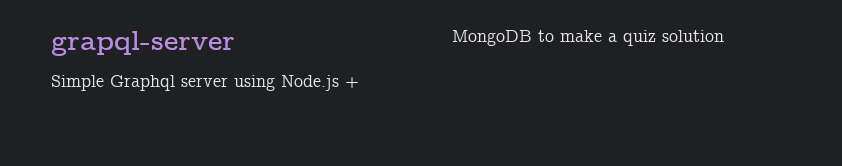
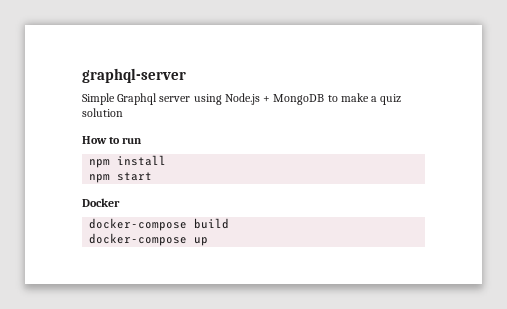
[51,31,235,56] grapql-server -> [82,68,186,83] graphql-server
(724, 36) none -> [82,136,143,144] [89,155,167,168] [89,172,153,183] [82,198,120,207] [89,218,230,231] [89,233,209,246] // How to run // npm install // npm start // Docker // docker-compose build // docker-compose up

